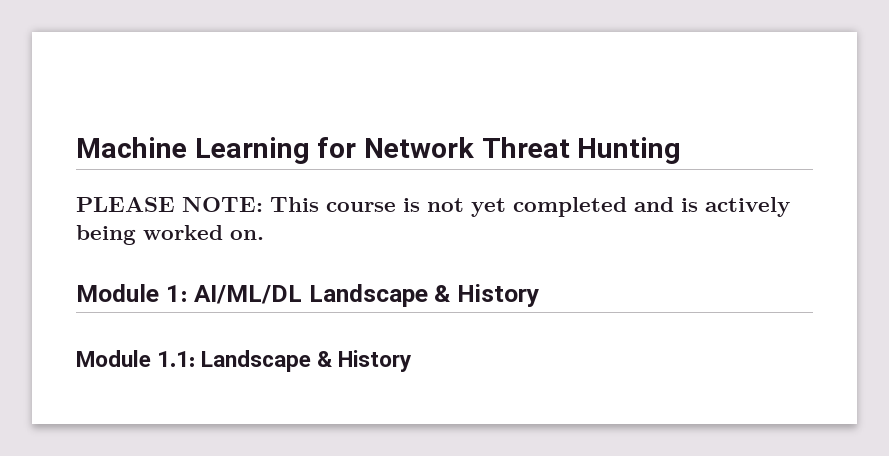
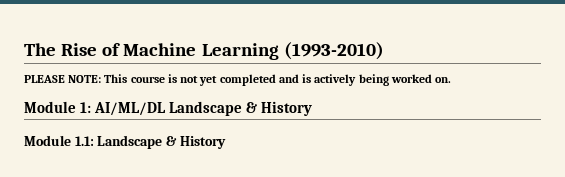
[76,137,682,164] Machine Learning for Network Threat Hunting -> [24,42,384,60] The Rise of Machine Learning (1993-2010)

